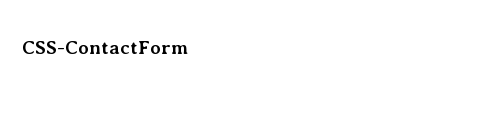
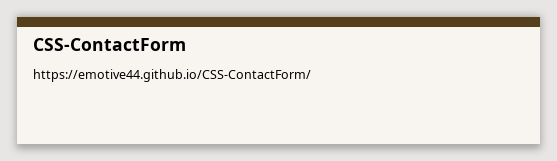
(188, 47) none -> [33,69,311,82] // https://emotive44.github.io/CSS-ContactForm/

